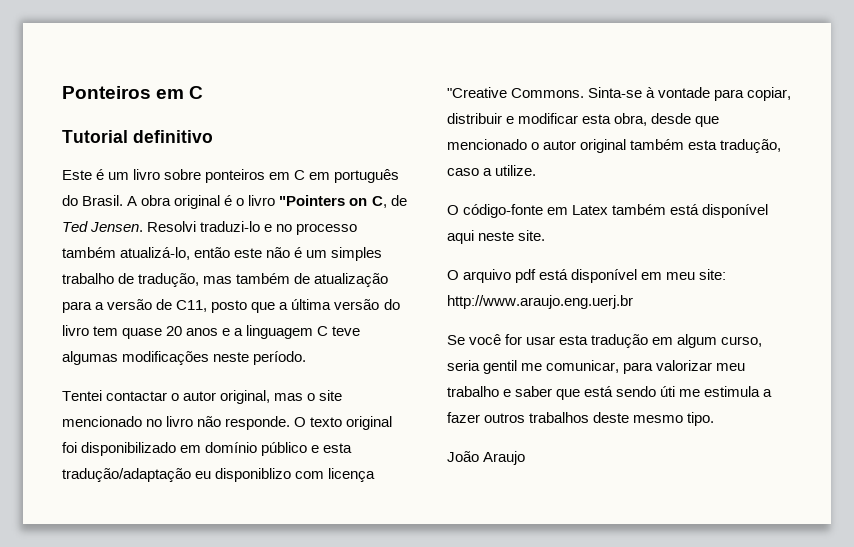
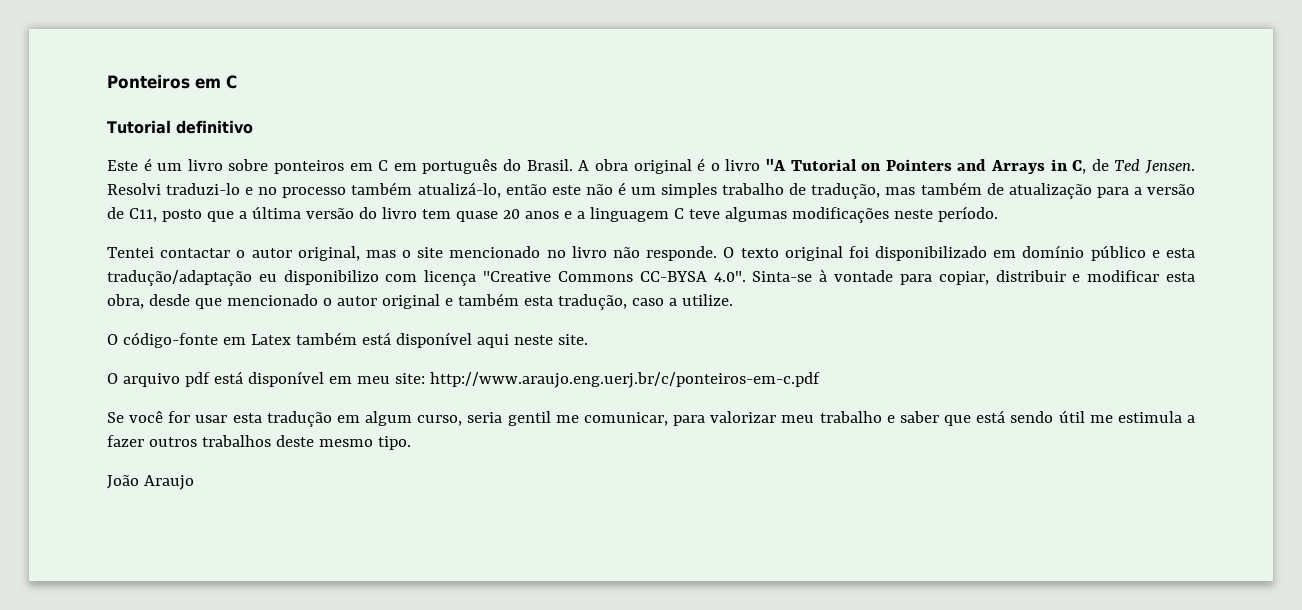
[279,195,368,206] "Pointers on -> [765,159,1068,174] "A Tutorial on Pointers and Arrays in
[215,468,292,482] disponiblizo -> [283,270,379,285] disponibilizo
[511,88,585,98] Commons. -> [557,271,746,282] Commons CC-BYSA 4.0".
(627, 146) none -> [444,298,453,306] e
[447,295,633,309] http://www.araujo.eng.uerj.br -> [429,372,820,388] http://www.araujo.eng.uerj.br/c/ponteiros-em-c.pdf
[660,386,676,397] úti -> [1058,410,1085,423] útil

